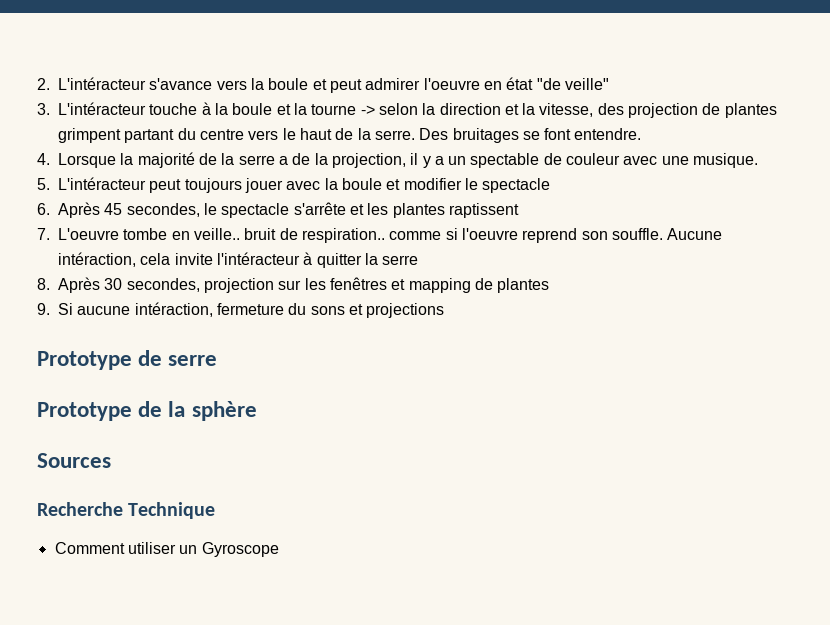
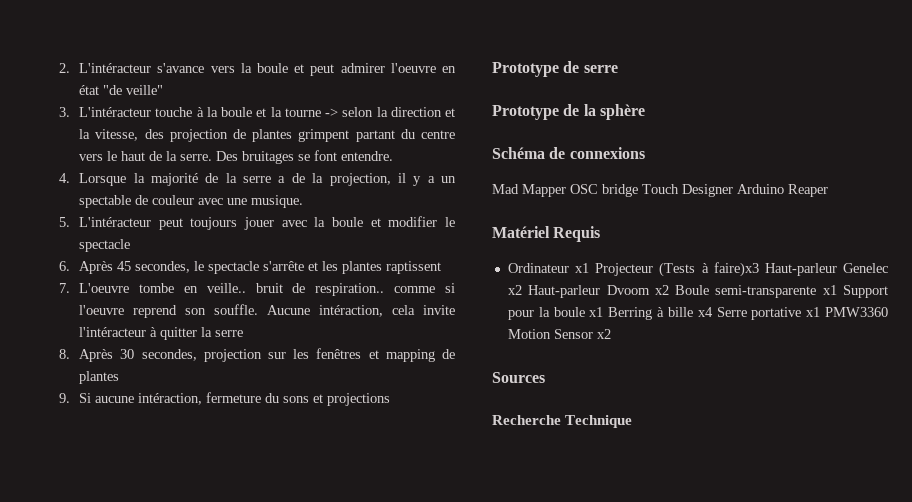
(257, 411) none -> [492,147,645,159] [492,184,828,197] [492,226,601,242] [507,262,888,277] [507,285,888,298] [507,307,888,320] [507,329,611,339] // Schéma de connexions // Mad Mapper OSC bridge Touch Designer Arduino Reaper // Matériel Requis // Ordinateur x1 Projecteur (Tests à faire)x3 Haut-parleur Genelec x2 Haut-parleur Dvoom x2 Boule semi-transparente x1 Support pour la boule x1 Berring à bille x4 Serre portative x1 PMW3360 Motion Sensor x2
[54,542,279,557] // Comment utiliser un Gyroscope -> (633, 421) none

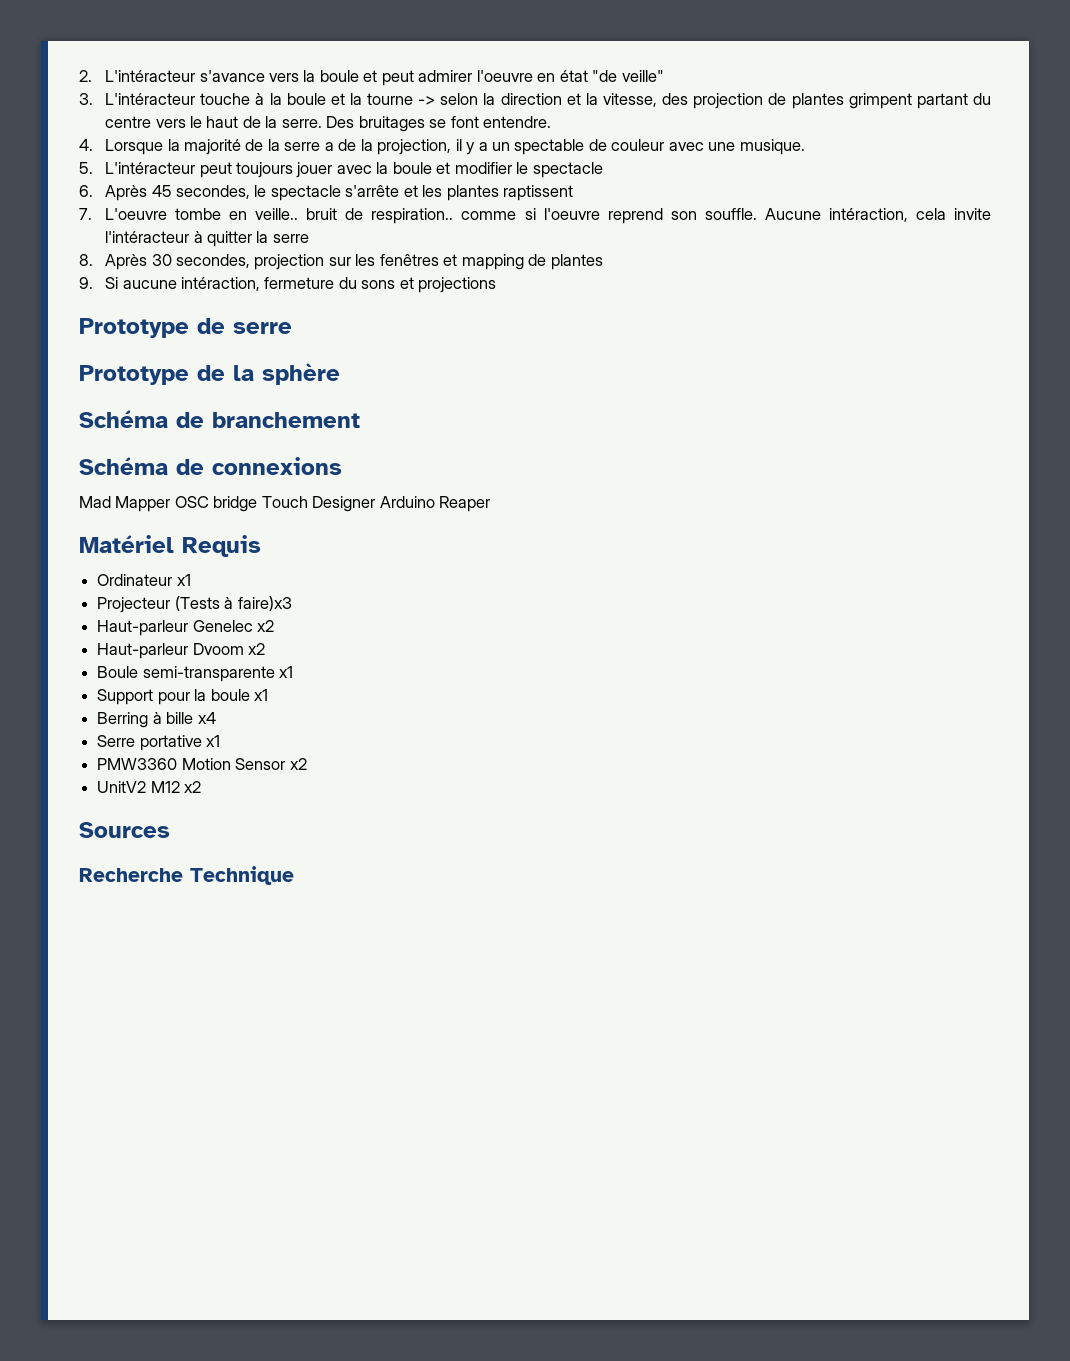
(645, 112) none -> [79,410,360,428] // Schéma de branchement
(590, 268) none -> (191, 580) //
(759, 269) none -> (292, 603) //
(522, 290) none -> (275, 626) //
(669, 290) none -> (266, 649) //
(837, 290) none -> (294, 672) //
(604, 312) none -> (268, 695) //
(713, 312) none -> (216, 718) //
(821, 312) none -> (221, 741) //
(611, 334) none -> [97,781,202,793] // UnitV2 M12 x2

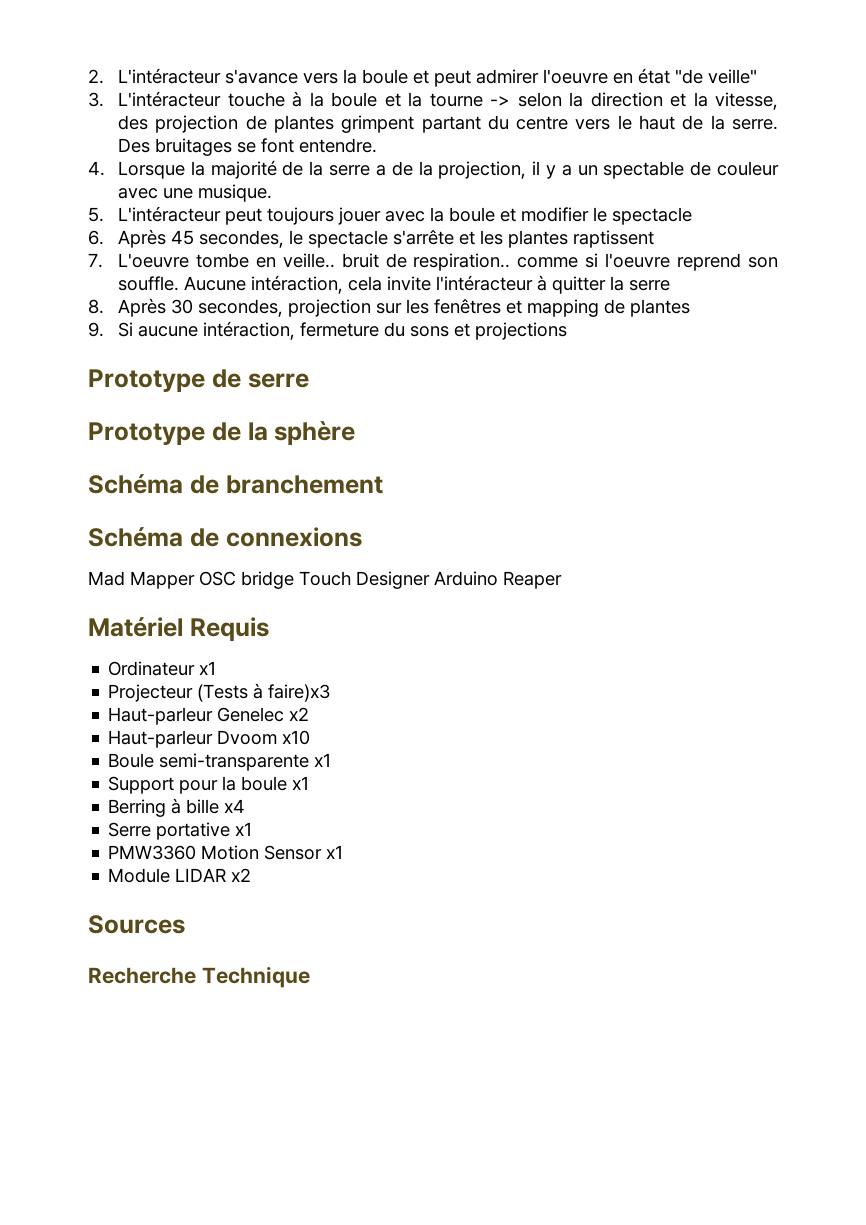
[248,643,266,655] x2 -> [282,730,311,745] x10
[289,758,307,770] [97,781,180,793] x2 // UnitV2 M12 -> [326,845,344,859] [108,868,227,883] x1 // Module LIDAR

